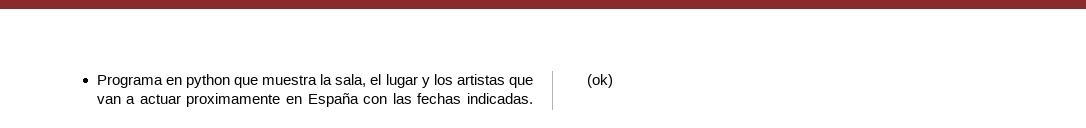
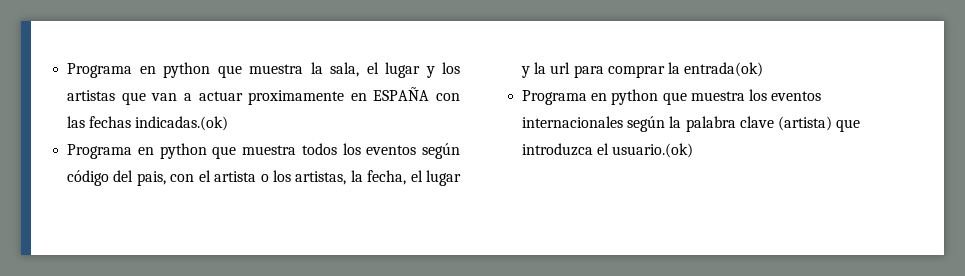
[307,93,359,107] España -> [373,87,430,101] ESPAÑA
[466,93,533,104] [586,74,613,88] indicadas. (ok) -> [135,116,229,131] [67,143,460,159] [67,170,461,186] [521,62,764,78] [522,89,822,105] [522,116,861,132] [522,143,694,158] indicadas.(ok) // Programa en python que muestra todos los eventos según código del pais, con el artista o los artistas, la fecha, el lugar y la url para comprar la entrada(ok) // Programa en python que muestra los eventos internacionales según la palabra clave (artista) que introduzca el usuario.(ok)

